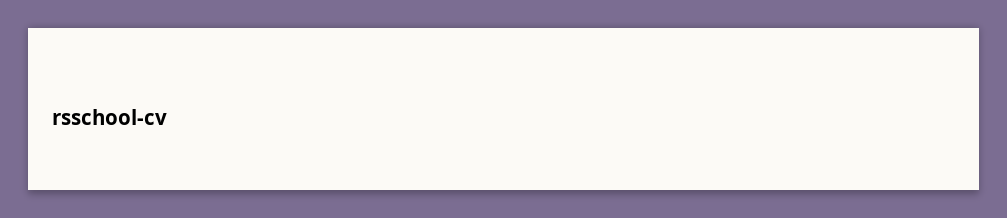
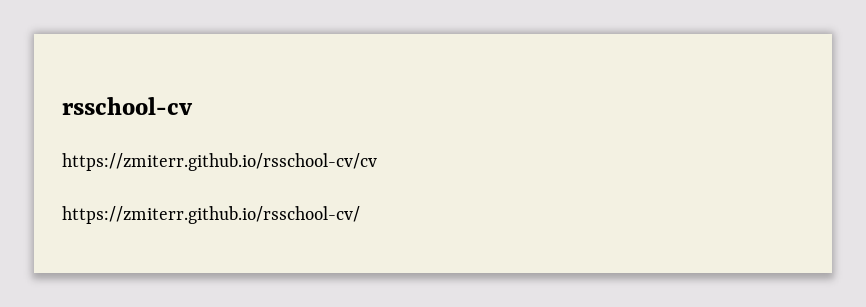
(167, 117) none -> [62,153,377,171] [62,206,360,224] // https://zmiterr.github.io/rsschool-cv/cv // https://zmiterr.github.io/rsschool-cv/

